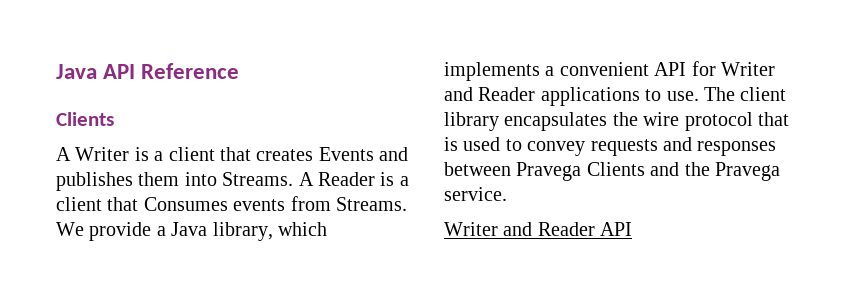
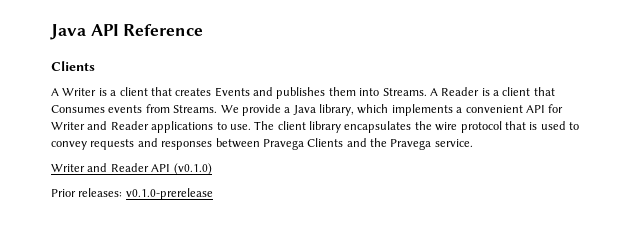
(633, 229) none -> [173,163,212,175] [51,188,213,200] (v0.1.0) // Prior releases: v0.1.0-prerelease

